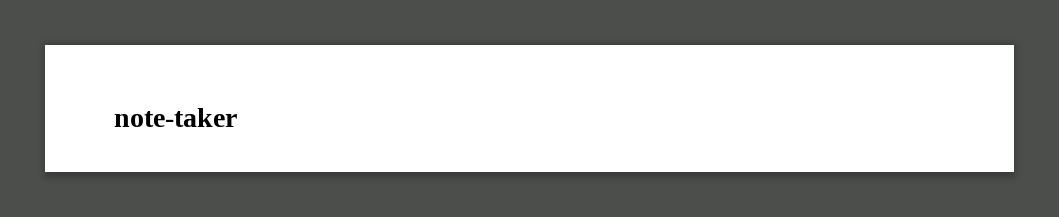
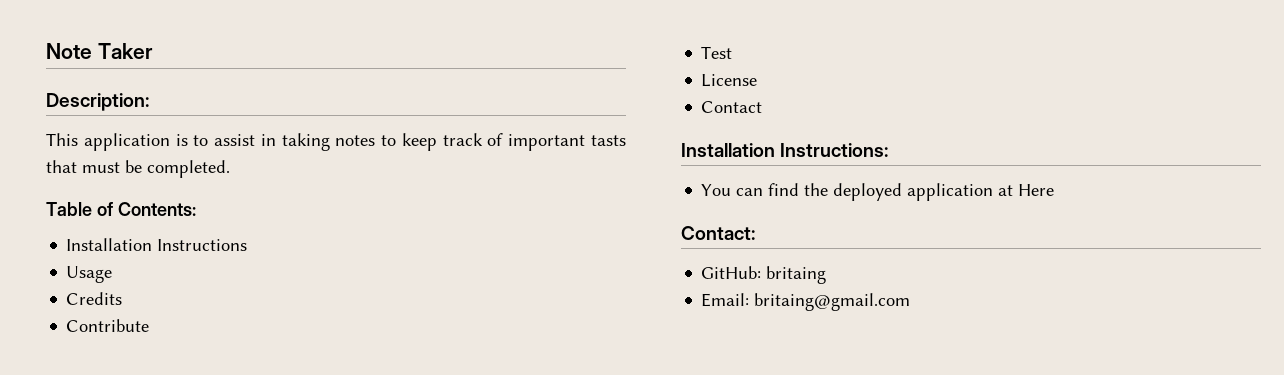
[114,108,237,127] note-taker -> [46,43,153,59] [46,93,149,111] [46,133,626,151] [46,160,230,178] [46,202,196,216] [66,238,248,251] [66,266,113,283] [66,292,123,305] [66,319,150,332] [701,46,733,59] [701,74,758,87] [701,101,763,113] [681,143,889,157] [701,183,1055,201] [681,226,755,240] [701,266,827,284] [701,293,911,311] Note Taker // Description: // This application is to assist in taking notes to keep track of important tasts that must be completed. // Table of Contents: // Installation Instructions // Usage // Credits // Contribute // Test // License // Contact // Installation Instructions: // You can find the deployed application at Here // Contact: // GitHub: britaing // Email: britaing@gmail.com

